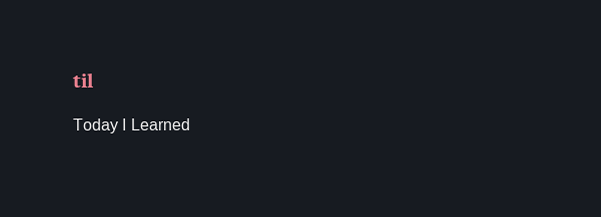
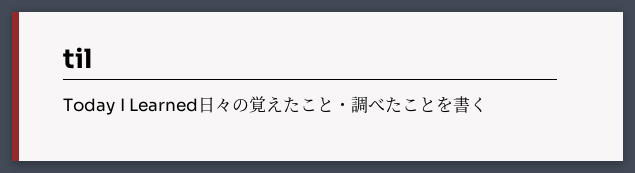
(191, 124) none -> [198,96,488,113] 日々の覚えたこと・調べたことを書く

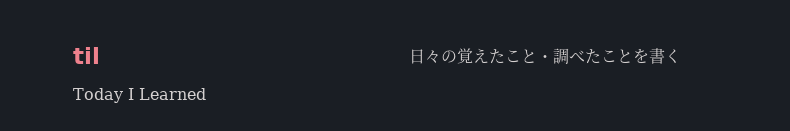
(199, 105) none -> (206, 94) //

